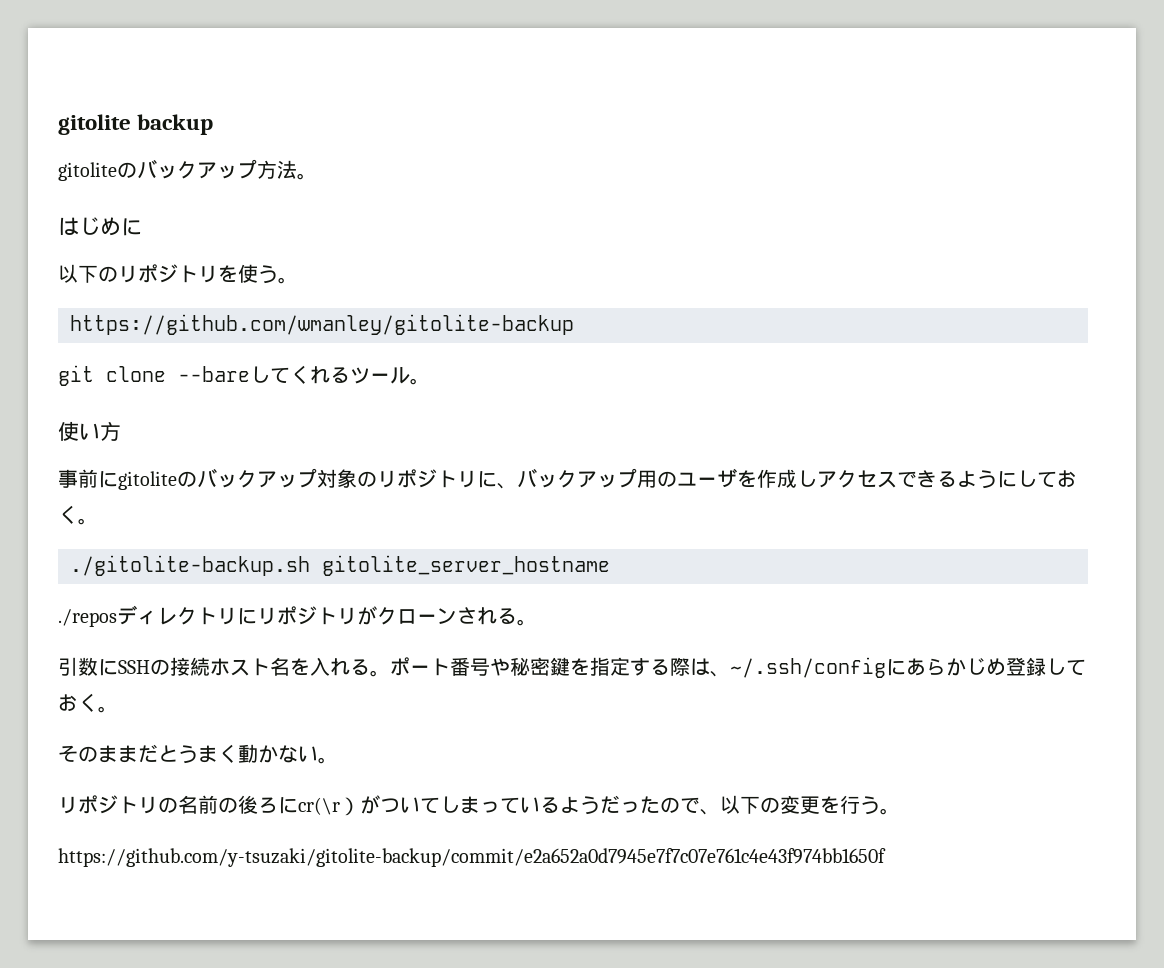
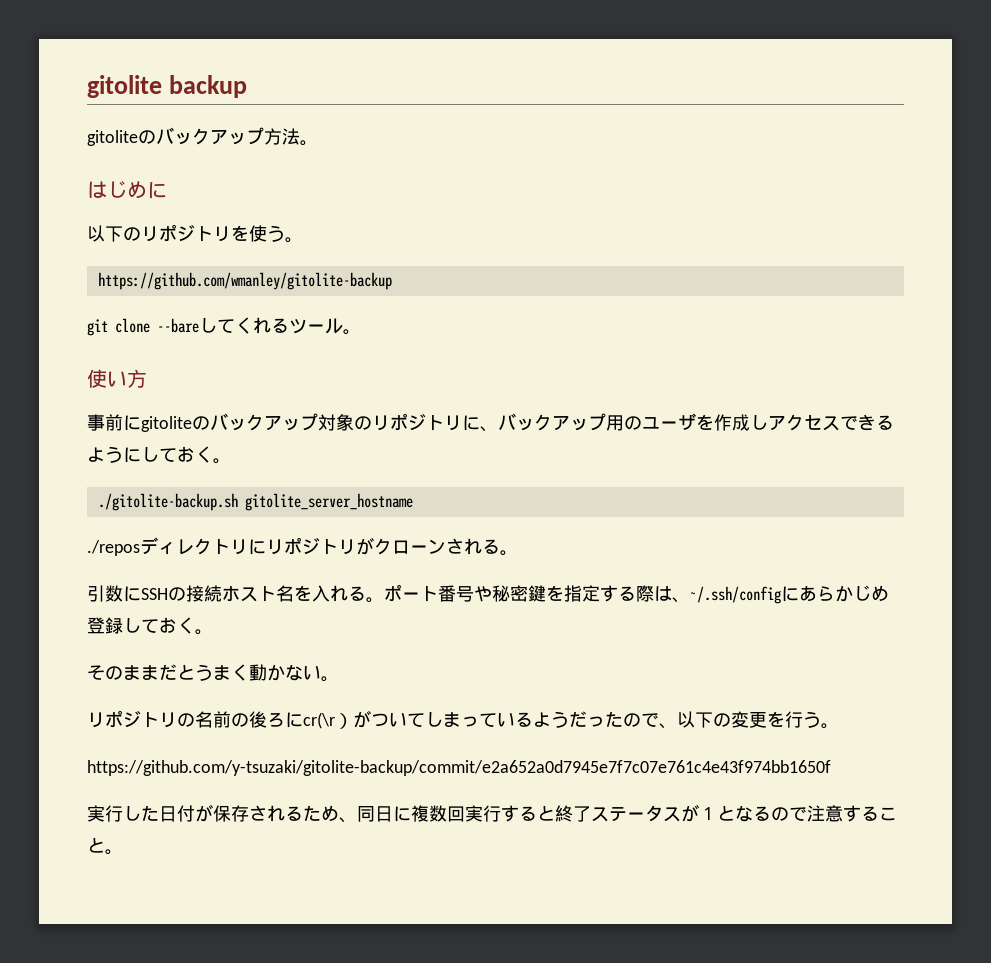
(886, 857) none -> [87,804,897,823] [87,837,123,855] // 実行した日付が保存されるため、同日に複数回実行すると終了ステータスが１となるので注意すること。

